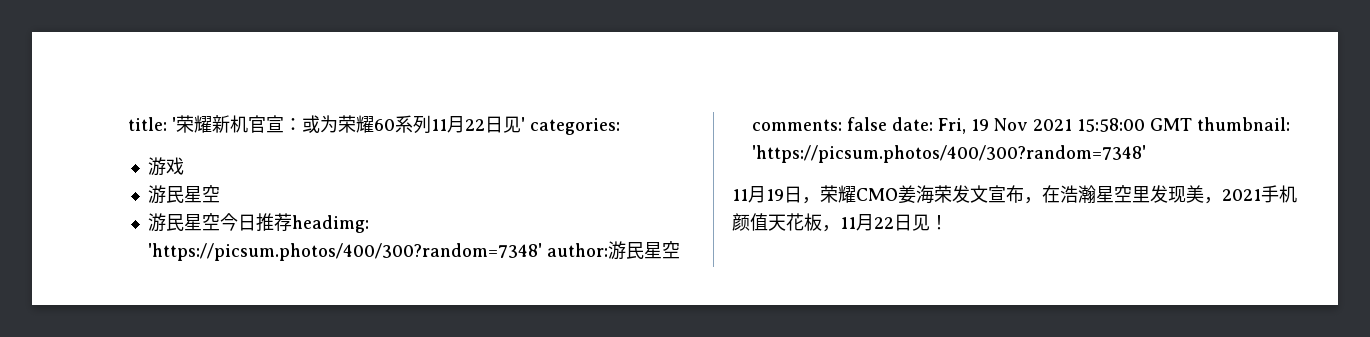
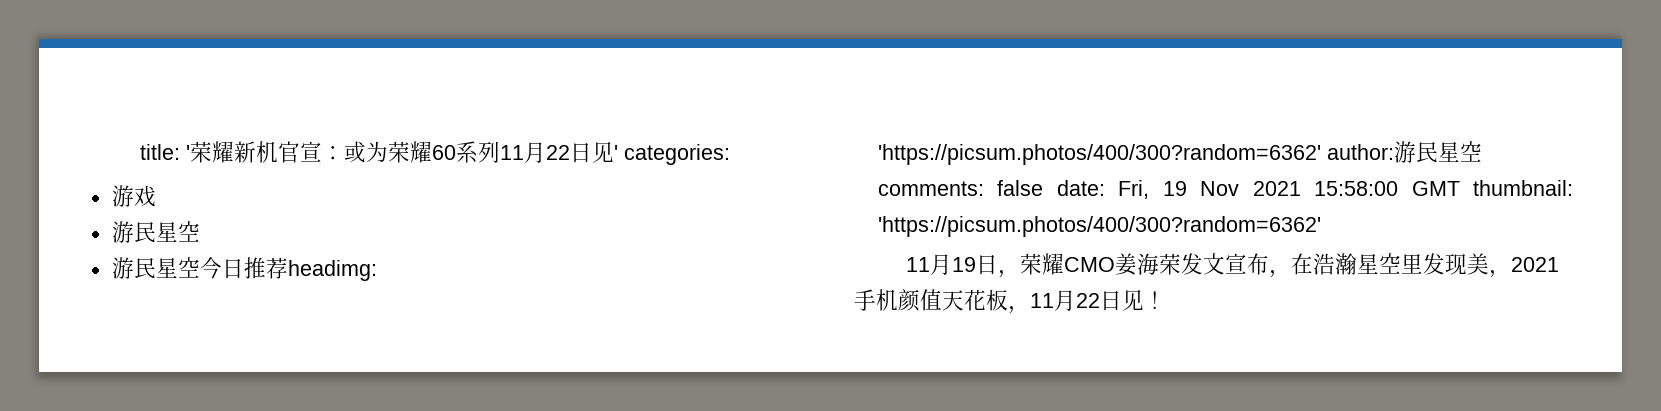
[147,243,542,261] 'https://picsum.photos/400/300?random=7348' -> [877,144,1321,165] 'https://picsum.photos/400/300?random=6362'
[751,145,1146,163] 'https://picsum.photos/400/300?random=7348' -> [877,216,1321,237] 'https://picsum.photos/400/300?random=6362'

